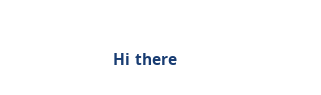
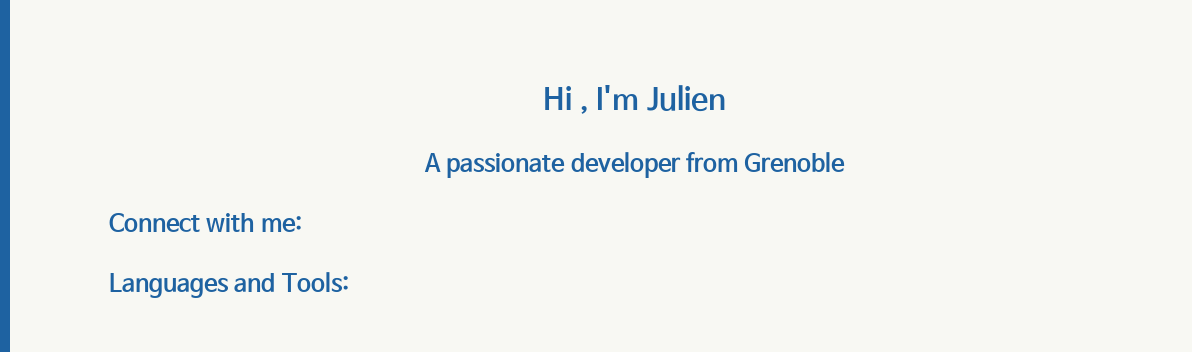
[134,53,177,65] there -> [579,85,727,114] [423,152,846,178] [109,213,302,232] [109,272,349,298] , I'm Julien // A passionate developer from Grenoble // Connect with me: // Languages and Tools:

